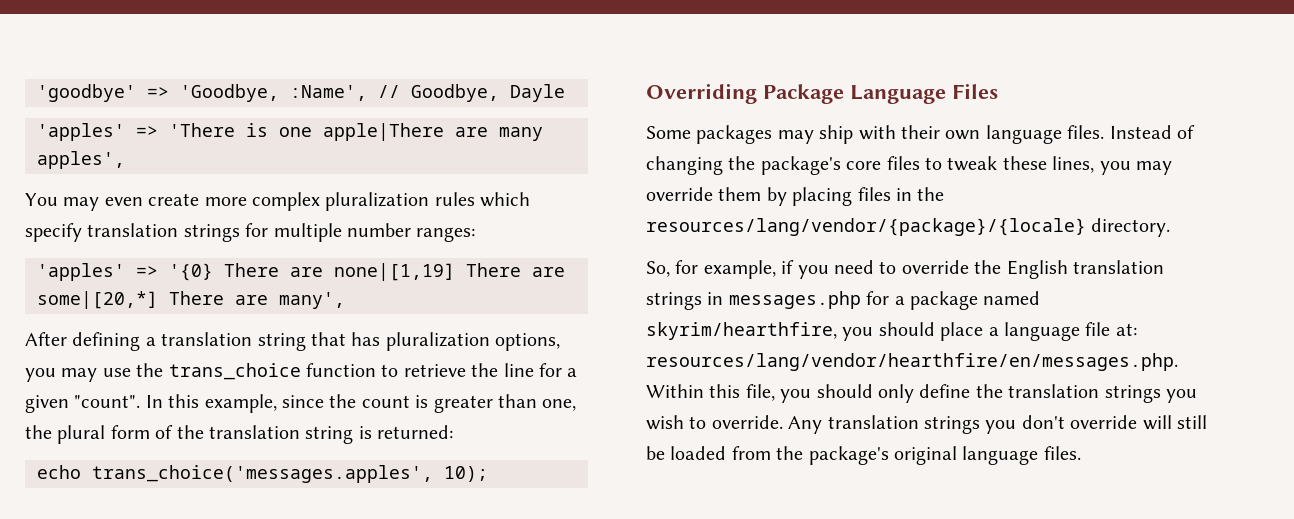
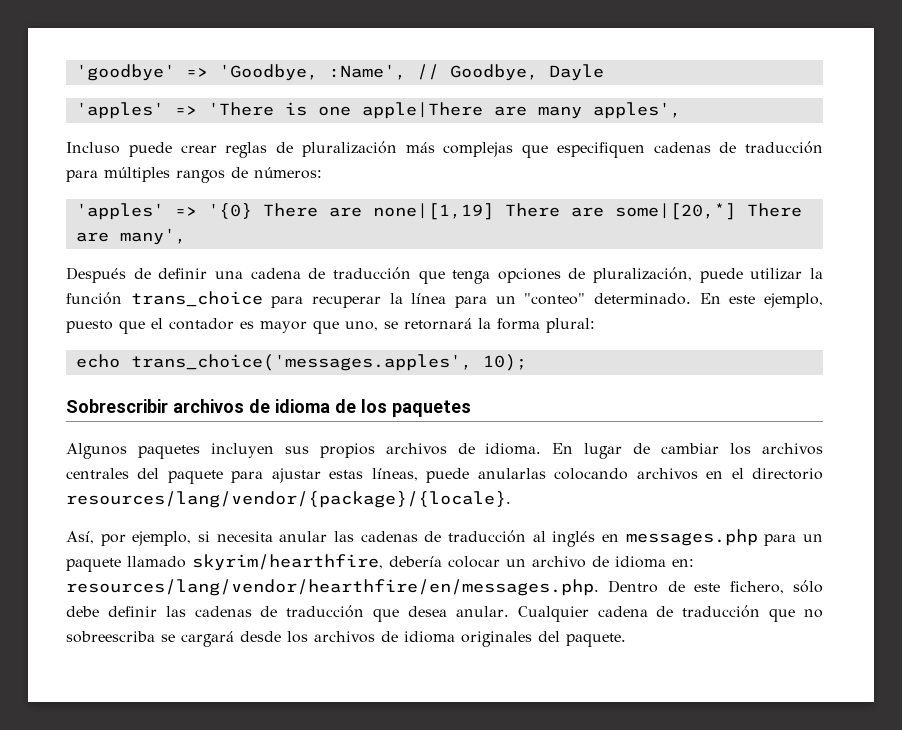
[25,192,531,211] [25,223,476,242] You may even create more complex pluralization rules which specify translation strings for multiple number ranges: -> [66,141,823,158] [66,167,322,183] Incluso puede crear reglas de pluralización más complejas que especifiquen cadenas de traducción para múltiples rangos de números:
[25,332,561,351] [25,363,578,382] [25,394,577,413] [25,425,454,444] [37,465,488,483] [646,83,998,104] [646,125,1195,144] [646,156,1172,175] [646,187,945,206] [646,218,1171,237] [646,260,1164,279] [646,291,1041,310] [646,322,1137,341] [646,353,1178,371] [646,384,1197,403] [646,415,1207,434] [646,446,1081,465] After defining a translation string that has pluralization options, you may use the trans_choice function to retrieve the line for a given "count". In this example, since the count is greater than one, the plural form of the translation string is returned: // echo trans_choice('messages.apples', 10); // Overriding Package Language Files // Some packages may ship with their own language files. Instead of changing the package's core files to tweak these lines, you may override them by placing files in the resources/lang/vendor/{package}/{locale} directory. // So, for example, if you need to override the English translation strings in messages.php for a package named skyrim/hearthfire, you should place a language file at: resources/lang/vendor/hearthfire/en/messages.php. Within this file, you should only define the translation strings you wish to override. Any translation strings you don't override will still be loaded from the package's original language files. -> [66,267,823,284] [66,291,823,308] [66,318,595,334] [75,354,527,371] [66,399,471,417] [66,443,823,459] [66,468,823,484] [66,491,511,508] [66,529,823,547] [66,554,694,572] [66,579,823,596] [66,605,824,622] [66,631,626,647] Después de definir una cadena de traducción que tenga opciones de pluralización, puede utilizar la función trans_choice para recuperar la línea para un "conteo" determinado. En este ejemplo, puesto que el contador es mayor que uno, se retornará la forma plural: // echo trans_choice('messages.apples', 10); // Sobrescribir archivos de idioma de los paquetes // Algunos paquetes incluyen sus propios archivos de idioma. En lugar de cambiar los archivos centrales del paquete para ajustar estas líneas, puede anularlas colocando archivos en el directorio resources/lang/vendor/{package}/{locale}. // Así, por ejemplo, si necesita anular las cadenas de traducción al inglés en messages.php para un paquete llamado skyrim/hearthfire, debería colocar un archivo de idioma en: resources/lang/vendor/hearthfire/en/messages.php. Dentro de este fichero, sólo debe definir las cadenas de traducción que desea anular. Cualquier cadena de traducción que no sobreescriba se cargará desde los archivos de idioma originales del paquete.

